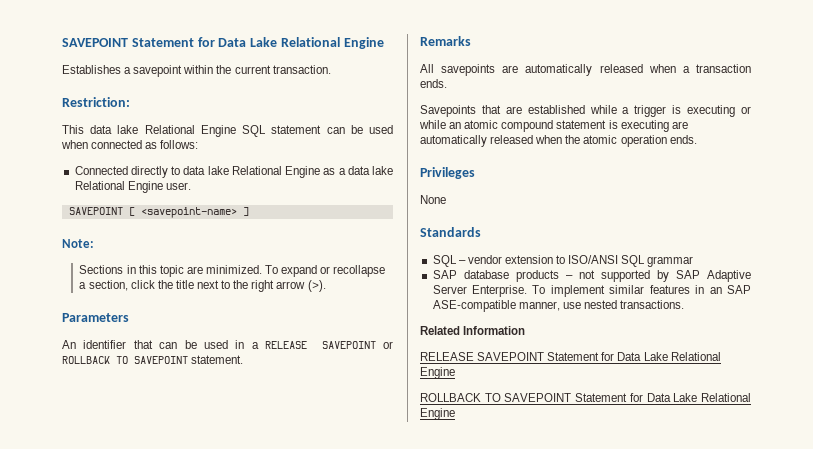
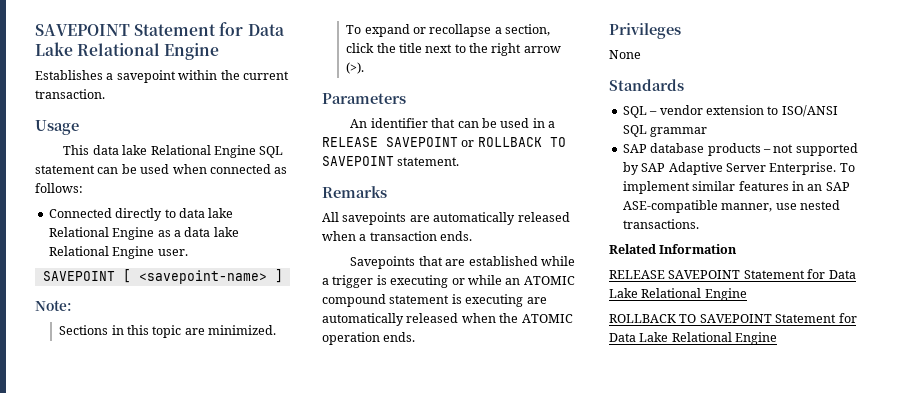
[62,97,130,107] Restriction: -> [35,120,79,135] Usage
[464,120,499,129] atomic -> [523,276,575,285] ATOMIC
[583,135,618,144] atomic -> [521,314,573,323] ATOMIC

